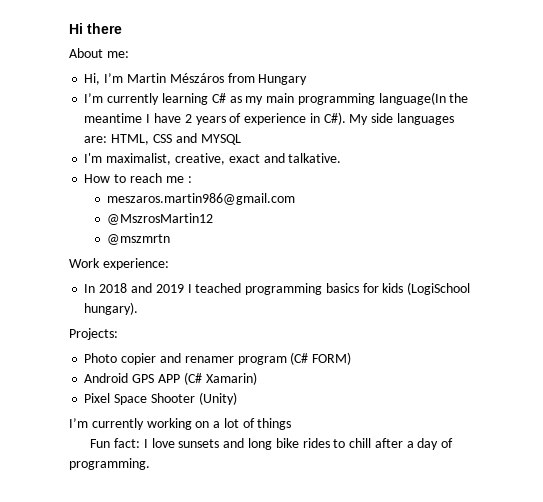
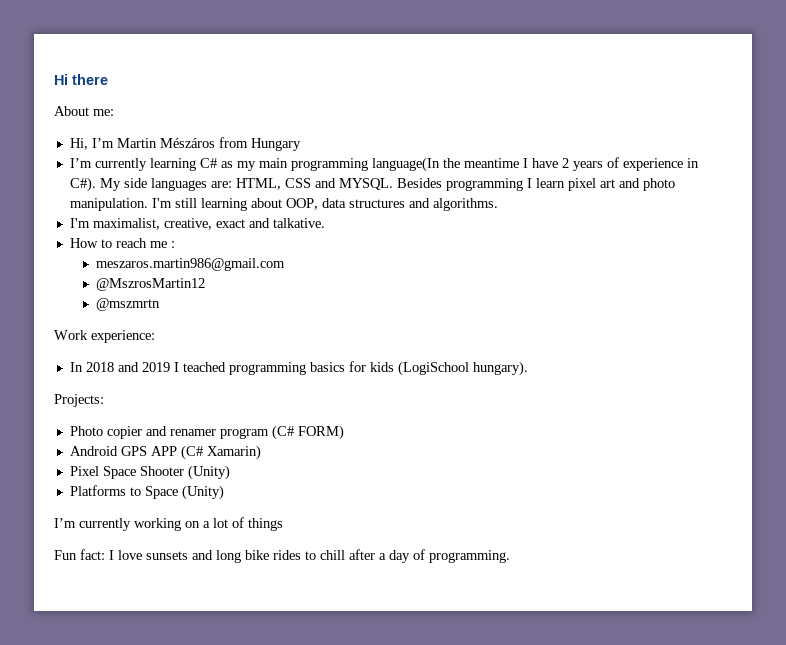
[200,134,241,145] MYSQL -> [338,178,675,191] [69,198,498,211] MYSQL. Besides programming I learn pixel art and photo manipulation. I'm still learning about OOP, data structures and algorithms.
(237, 398) none -> [69,485,224,500] // Platforms to Space (Unity)

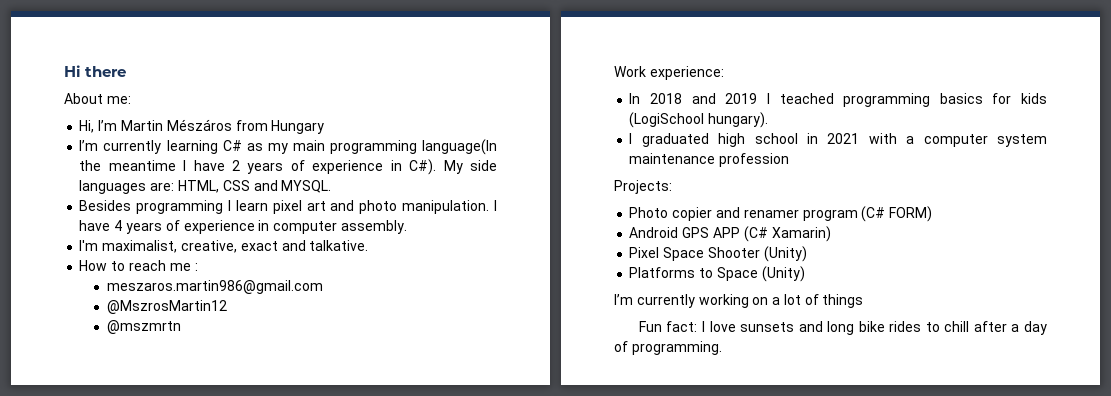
(393, 184) none -> (332, 186) //
[151,198,498,211] I'm still learning about OOP, data structures and algorithms. -> [494,200,498,211] [79,220,407,234] I have 4 years of experience in computer assembly.
(528, 368) none -> [629,133,1047,147] [629,153,790,167] // I graduated high school in 2021 with a computer system maintenance profession

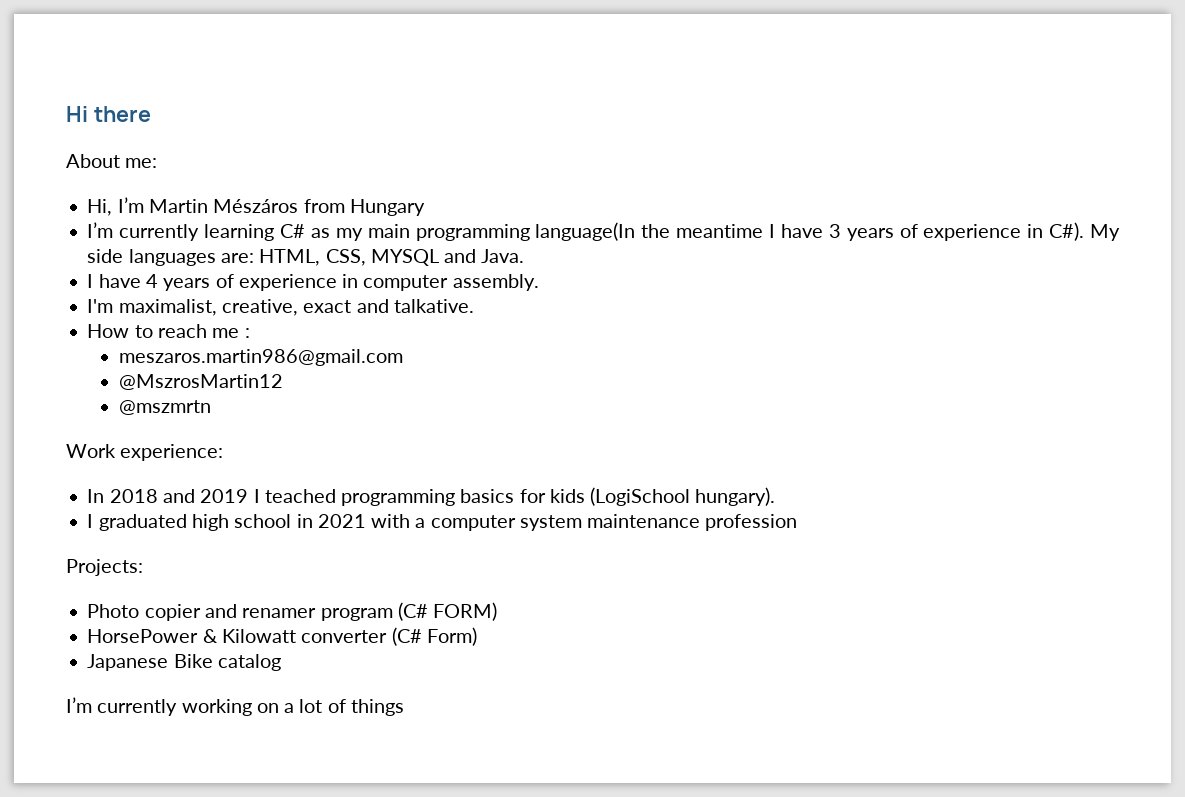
[232,160,241,171] 2 -> [828,224,841,238] 3
[222,180,332,193] [79,200,490,214] CSS and MYSQL. // Besides programming I learn pixel art and photo manipulation. -> [325,249,525,266] CSS, MYSQL and Java. //
[629,226,831,242] [629,246,807,262] [629,266,805,282] Android GPS APP (C# Xamarin) // Pixel Space Shooter (Unity) // Platforms to Space (Unity) -> [87,627,477,646] [87,654,281,671] HorsePower & Kilowatt converter (C# Form) // Japanese Bike catalog
[638,321,1047,335] [614,341,722,355] // Fun fact: I love sunsets and long bike rides to chill after a day of programming. -> (404, 707) none

